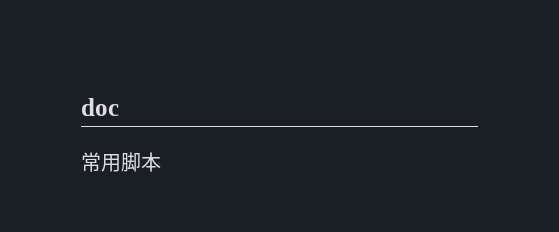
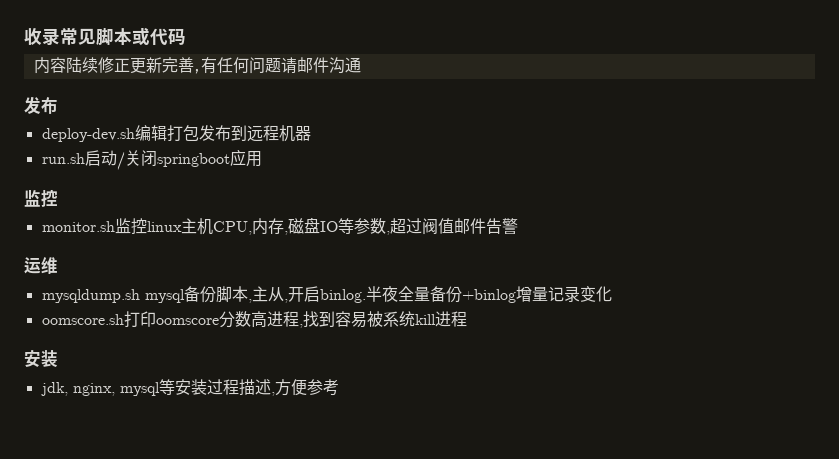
[81,98,119,116] [81,152,161,172] doc // 常用脚本 -> [24,27,186,46] [33,57,361,74] [24,96,58,114] [41,125,311,142] [41,149,262,170] [24,189,58,207] [41,217,518,235] [24,257,58,274] [41,286,612,303] [41,311,467,328] [24,350,58,367] [40,379,339,396] 收录常见脚本或代码 // 内容陆续修正更新完善,有任何问题请邮件沟通 // 发布 // deploy-dev.sh编辑打包发布到远程机器 // run.sh启动/关闭springboot应用 // 监控 // monitor.sh监控linux主机CPU,内存,磁盘IO等参数,超过阀值邮件告警 // 运维 // mysqldump.sh mysql备份脚本,主从,开启binlog.半夜全量备份+binlog增量记录变化 // oomscore.sh打印oomscore分数高进程,找到容易被系统kill进程 // 安装 // jdk, nginx, mysql等安装过程描述,方便参考

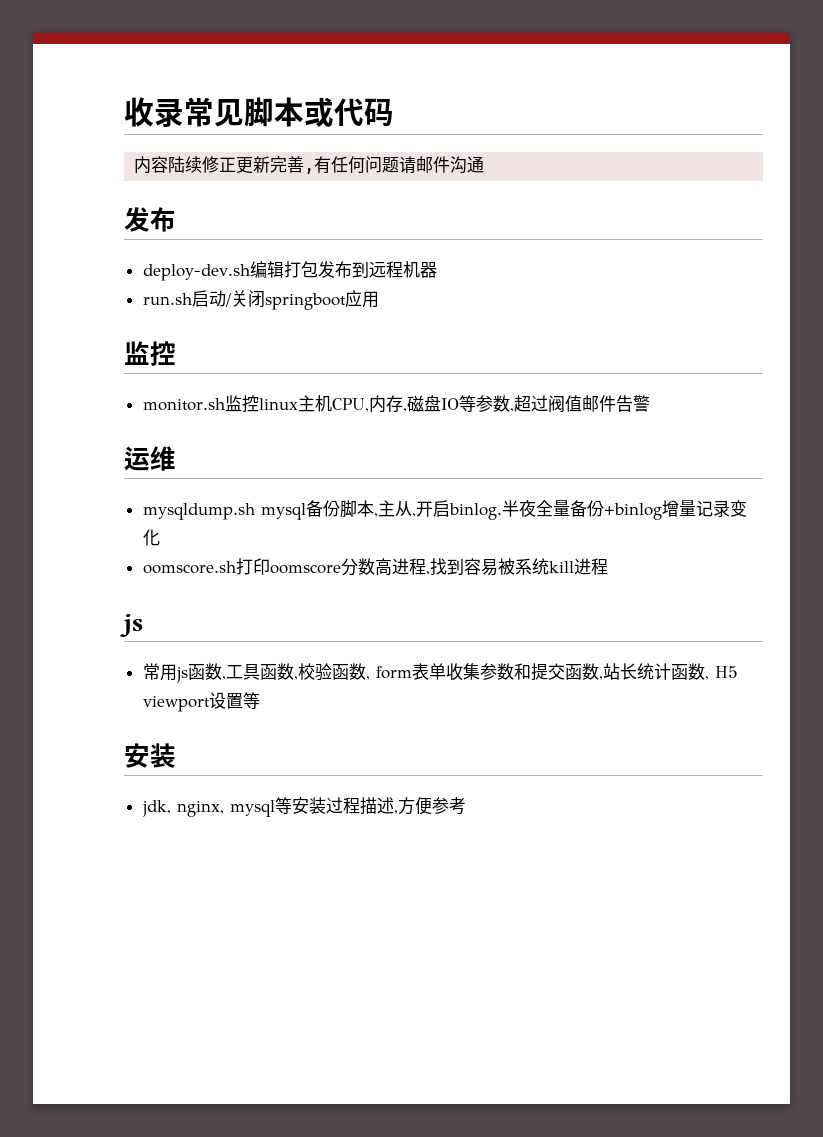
(467, 319) none -> [120,614,143,637] [142,663,738,683] [142,692,260,712] // js // 常用js函数,工具函数,校验函数, form表单收集参数和提交函数,站长统计函数, H5 viewport设置等

